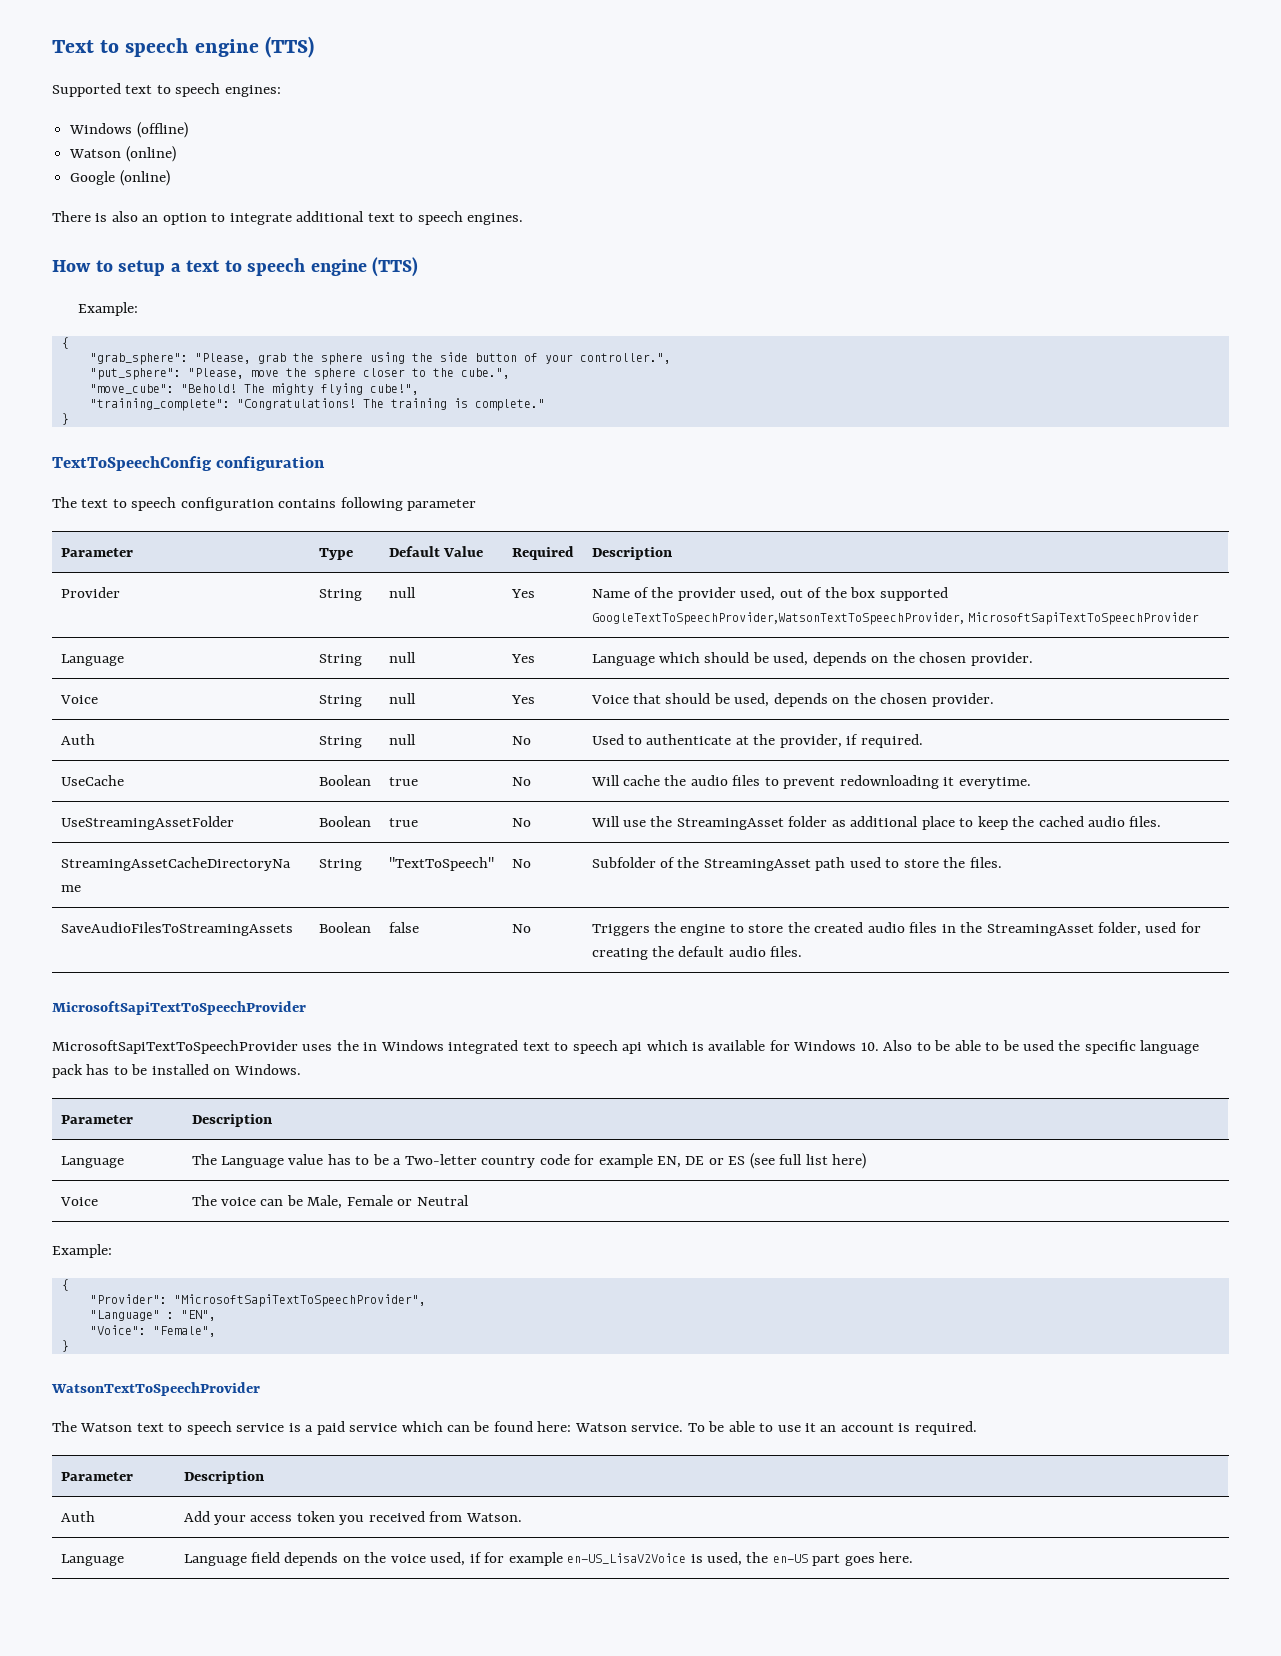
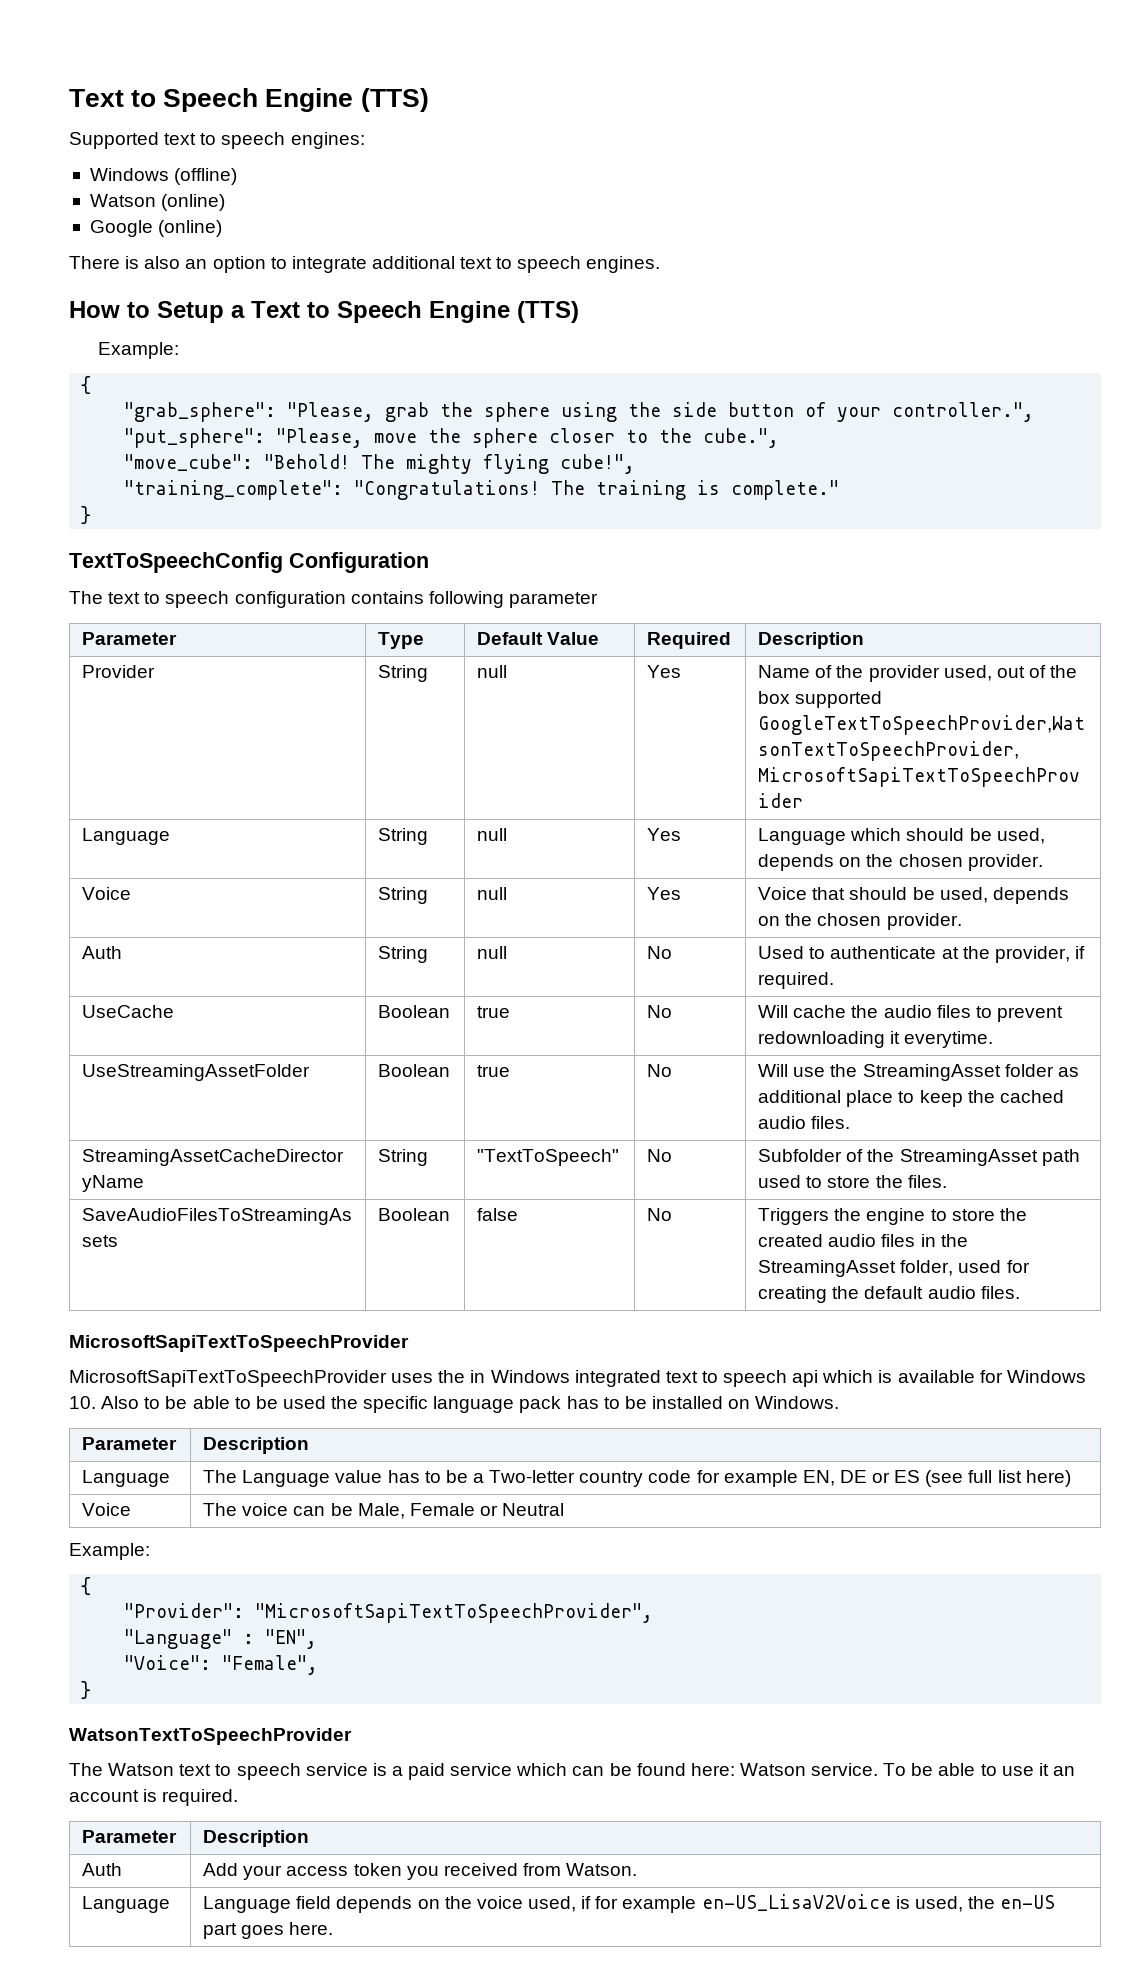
[52,38,259,57] Text to speech engine -> [69,88,354,112] Text to Speech Engine
[118,258,367,276] setup a text to speech engine -> [157,301,510,323] Setup a Text to Speech Engine
[215,456,325,471] configuration -> [289,552,429,573] Configuration

